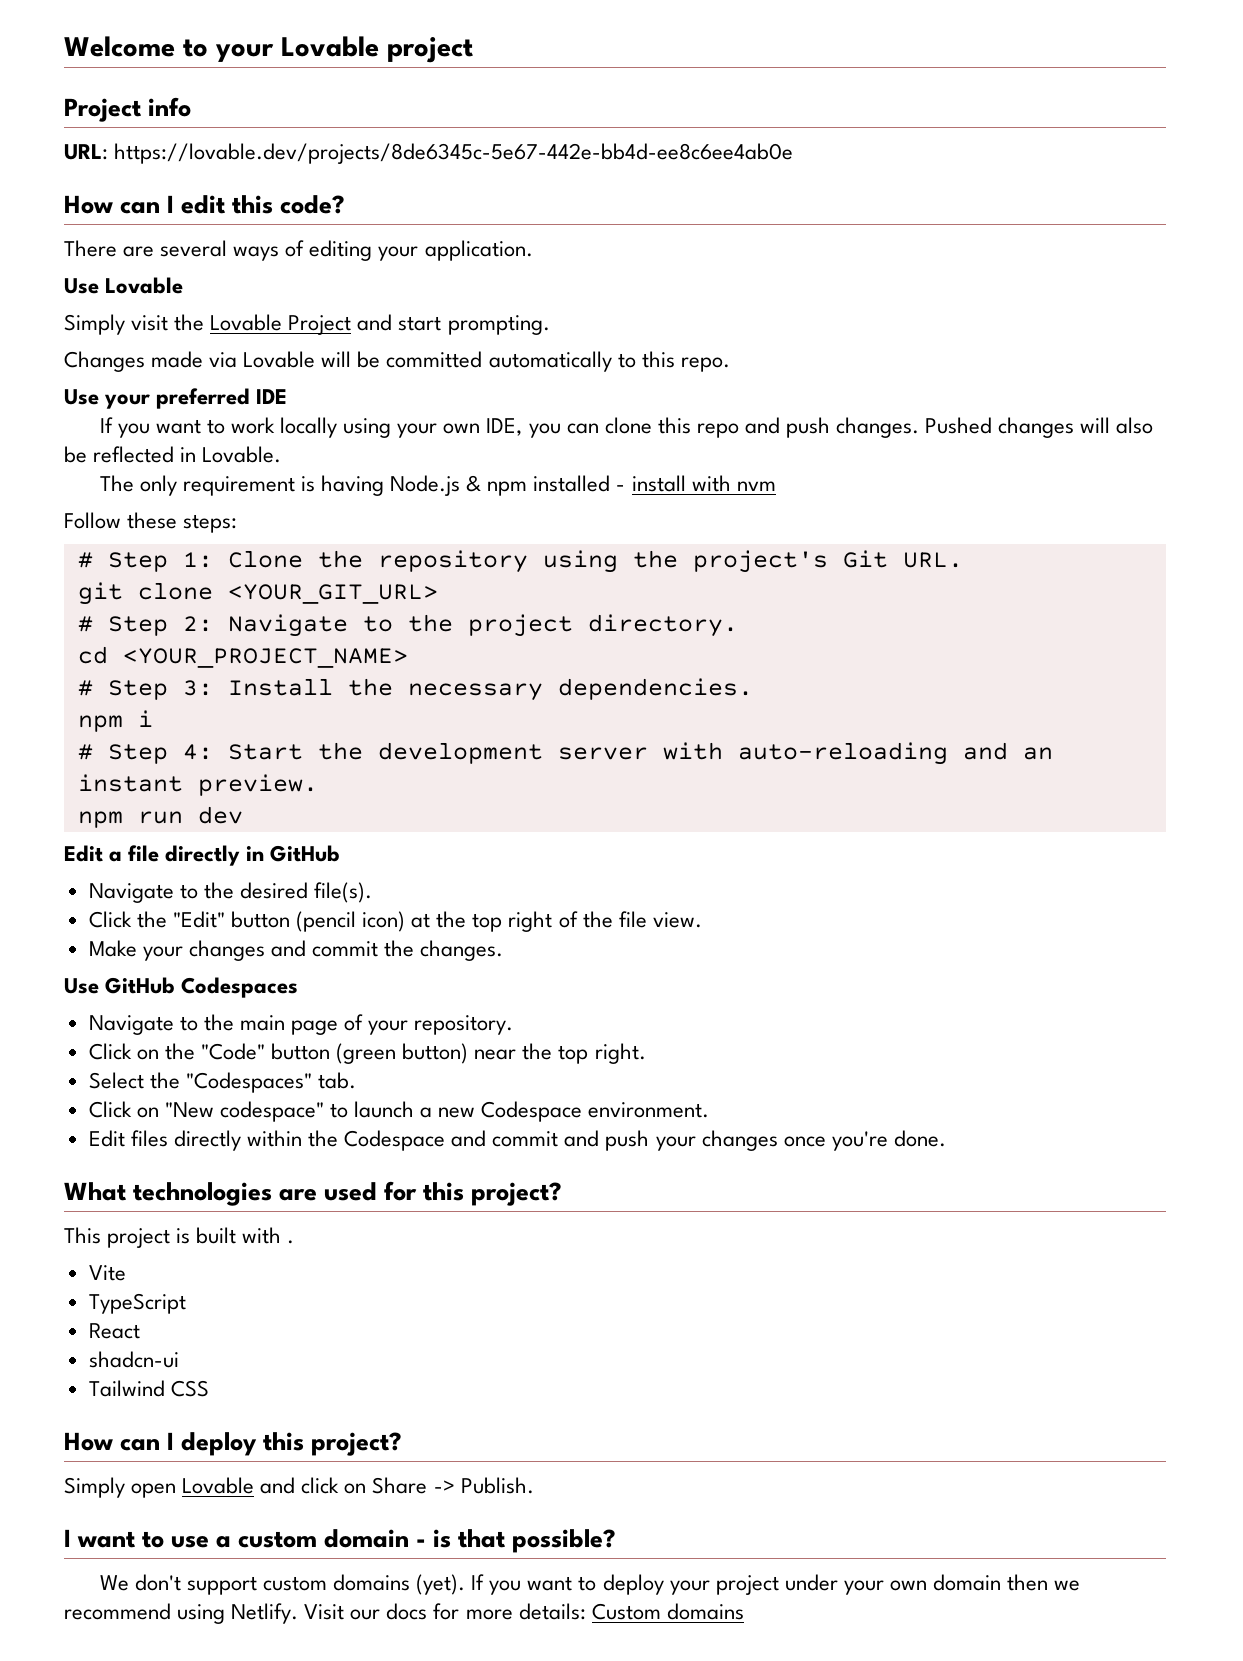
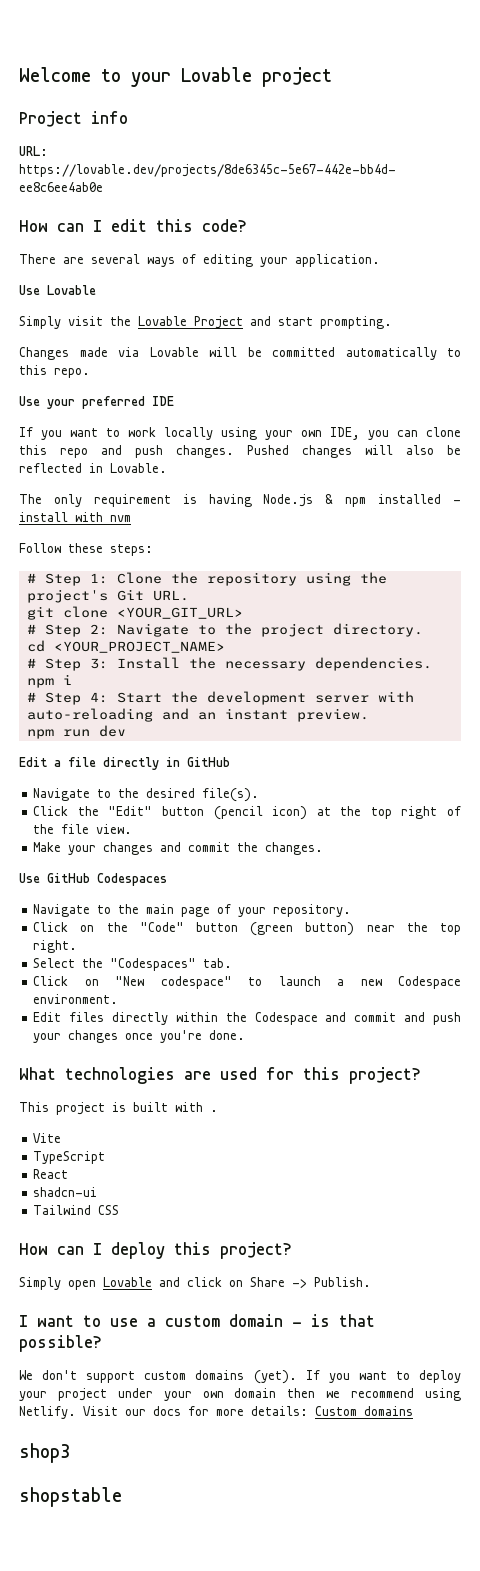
(744, 1611) none -> [19,1443,70,1463] [19,1487,122,1507] // shop3 // shopstable

